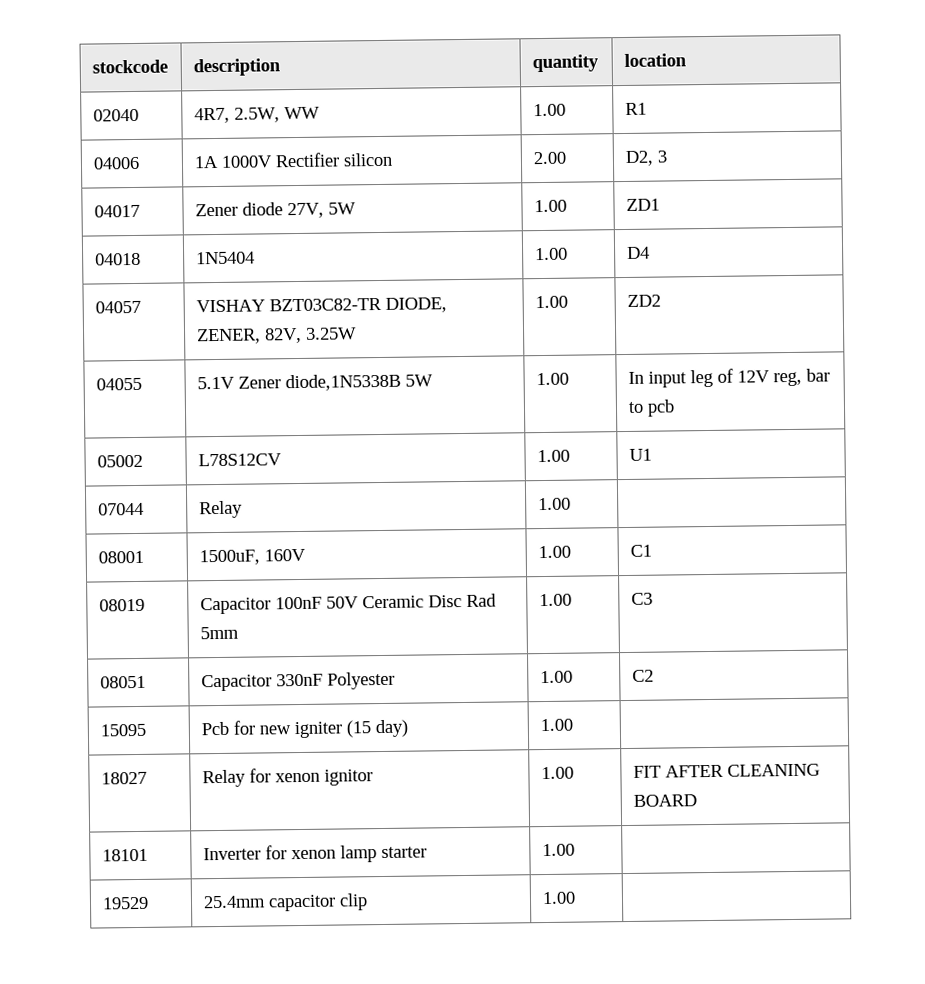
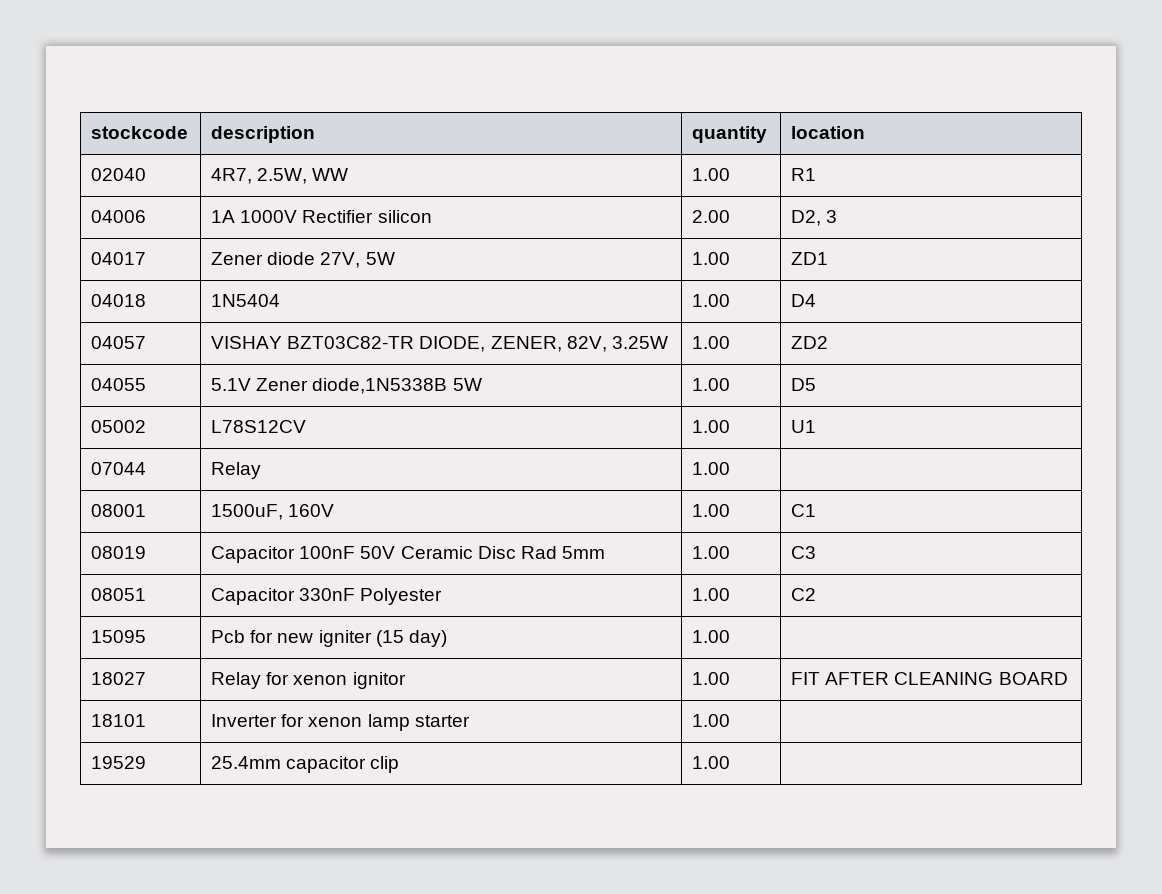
[627,368,830,388] [627,399,675,417] In input leg of 12V reg, bar to pcb -> [791,378,817,391] D5

